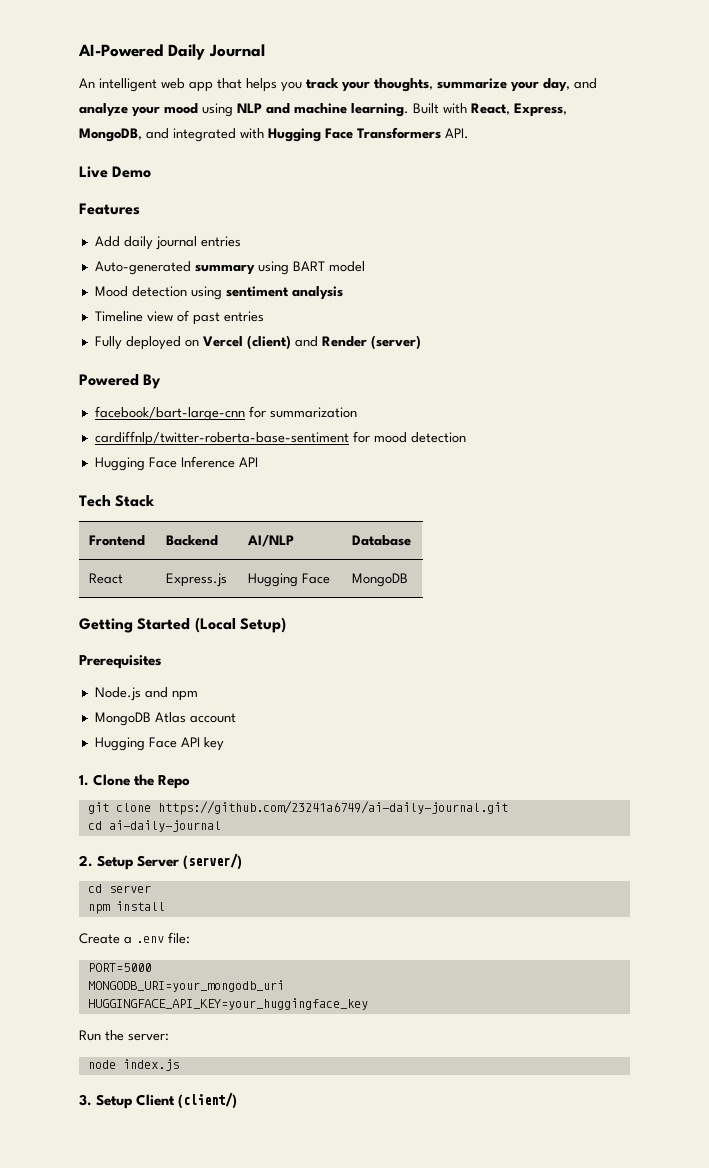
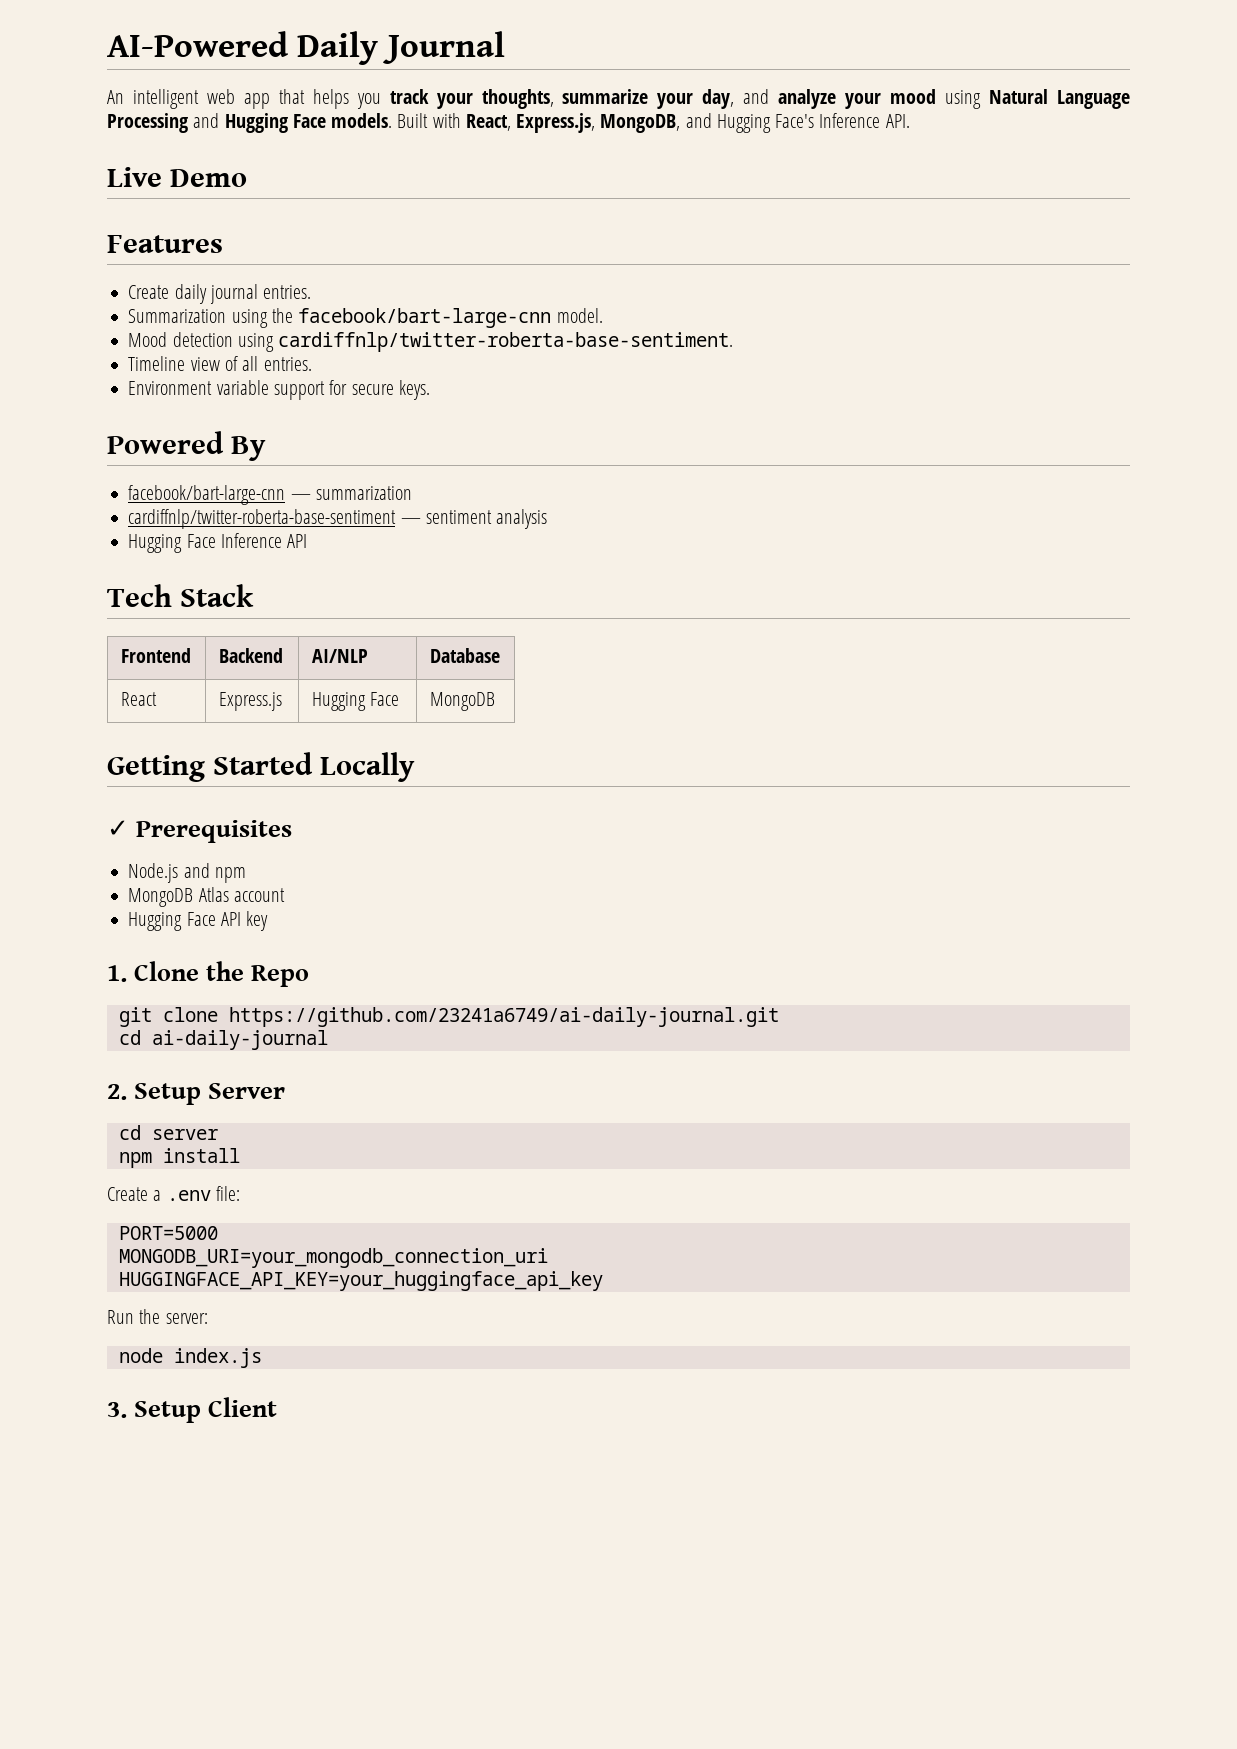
[237,103,409,117] NLP and machine learning. -> [989,89,1130,109] [107,113,393,133] Natural Language Processing and Hugging Face models.
[514,103,567,117] Express, -> [516,113,596,133] Express.js,
[173,127,441,142] integrated with Hugging Face Transformers -> [716,113,881,133] Hugging Face's Inference
[94,236,120,247] Add -> [128,285,170,299] Create
[200,236,241,247] [94,261,365,275] entries // Auto-generated summary using BART model -> [263,285,312,299] [128,308,603,328] entries. // Summarization using the facebook/bart-large-cnn model.
[225,286,343,300] sentiment analysis -> [278,332,734,352] cardiffnlp/twitter-roberta-base-sentiment.
[192,311,264,325] [94,335,421,350] past entries // Fully deployed on Vercel (client) and Render (server) -> [242,356,312,371] [128,380,430,400] all entries. // Environment variable support for secure keys.
[248,406,266,418] for -> [290,494,311,500] —
[352,431,466,443] for mood detection -> [400,509,548,529] — sentiment analysis
[194,617,286,633] (Local Setup) // -> [320,752,416,782] [107,820,129,837] Locally // ✓
[183,853,243,870] (server/) -> (286, 1091) none
[87,980,284,992] [87,998,368,1010] MONGODB_URI=your_mongodb_uri // HUGGINGFACE_API_KEY=your_huggingface_key -> [118,1248,548,1268] [118,1271,603,1291] MONGODB_URI=your_mongodb_connection_uri // HUGGINGFACE_API_KEY=your_huggingface_api_key
[178,1092,238,1109] (client/) -> (278, 1407) none

